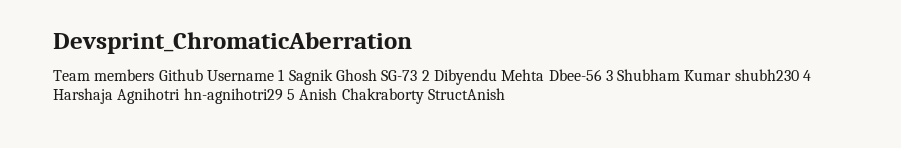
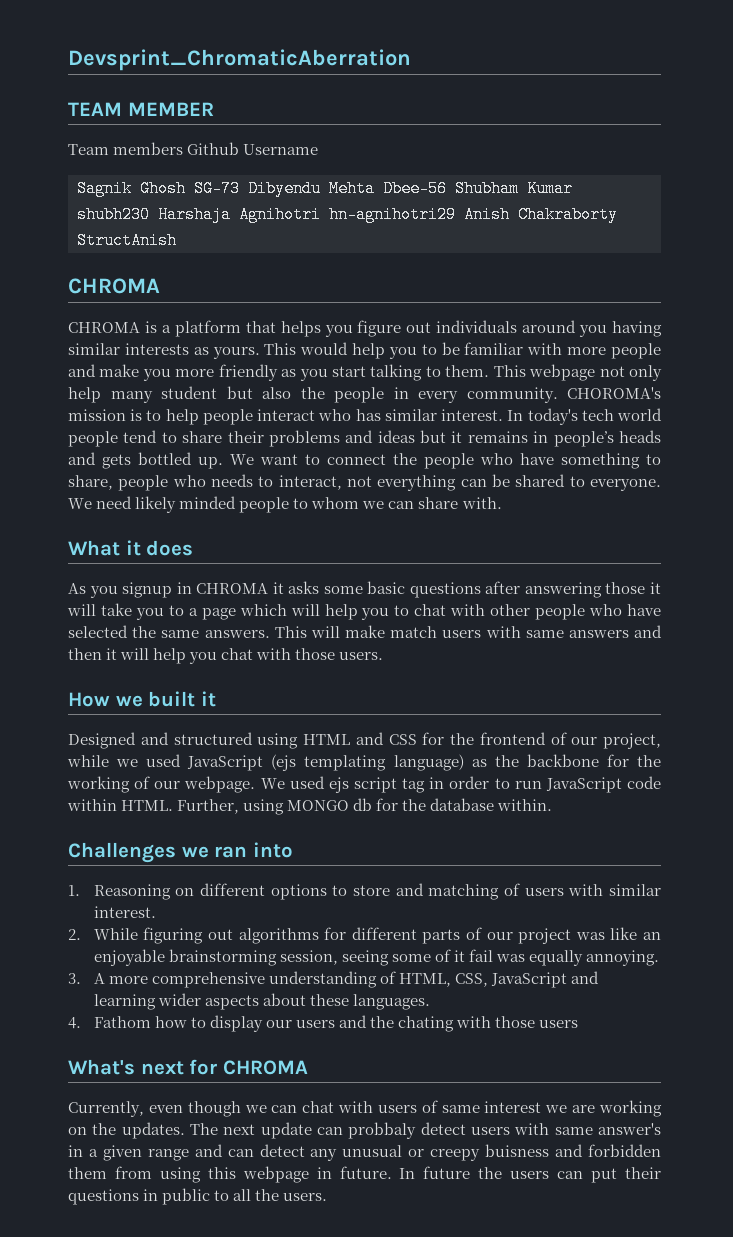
(412, 43) none -> [68,102,214,116] // TEAM MEMBER
[278,69,285,81] 1 -> (319, 149) //
[421,70,430,81] 2 -> (240, 188) none
[605,70,613,81] 3 -> (447, 188) none
[803,70,812,81] 4 -> (150, 214) none
[286,89,295,100] 5 -> (456, 214) none
(505, 94) none -> [68,278,160,294] [68,320,662,337] [68,342,661,359] [68,364,663,381] [68,386,661,403] [68,408,662,425] [68,430,661,447] [68,452,661,469] [68,474,661,491] [68,496,502,513] [68,540,194,556] [68,581,662,598] [67,603,661,620] [68,625,663,638] [68,648,384,664] [68,691,216,707] [68,732,661,749] [67,754,662,771] [67,776,662,793] [67,798,553,815] [68,842,293,863] [68,883,661,900] [93,906,156,918] [68,927,661,944] [93,949,660,966] [68,971,600,988] [93,993,431,1010] [68,1015,579,1032] [68,1059,308,1075] [68,1100,663,1117] [68,1122,661,1139] [68,1144,661,1161] [68,1166,661,1183] [68,1188,328,1205] // CHROMA // CHROMA is a platform that helps you figure out individuals around you having similar interests as yours. This would help you to be familiar with more people and make you more friendly as you start talking to them. This webpage not only help many student but also the people in every community. CHOROMA's mission is to help people interact who has similar interest. In today's tech world people tend to share their problems and ideas but it remains in people’s heads and gets bottled up. We want to connect the people who have something to share, people who needs to interact, not everything can be shared to everyone. We need likely minded people to whom we can share with. // What it does // As you signup in CHROMA it asks some basic questions after answering those it will take you to a page which will help you to chat with other people who have selected the same answers. This will make match users with same answers and then it will help you chat with those users. // How we built it // Designed and structured using HTML and CSS for the frontend of our project, while we used JavaScript (ejs templating language) as the backbone for the working of our webpage. We used ejs script tag in order to run JavaScript code within HTML. Further, using MONGO db for the database within. // Challenges we ran into // 1. Reasoning on different options to store and matching of users with similar interest. // 2. While figuring out algorithms for different parts of our project was like an enjoyable brainstorming session, seeing some of it fail was equally annoying. // 3. A more comprehensive understanding of HTML, CSS, JavaScript and learning wider aspects about these languages. // 4. Fathom how to display our users and the chating with those users // What's next for CHROMA // Currently, even though we can chat with users of same interest we are working on the updates. The next update can probbaly detect users with same answer's in a given range and can detect any unusual or creepy buisness and forbidden them from using this webpage in future. In future the users can put their questions in public to all the users.

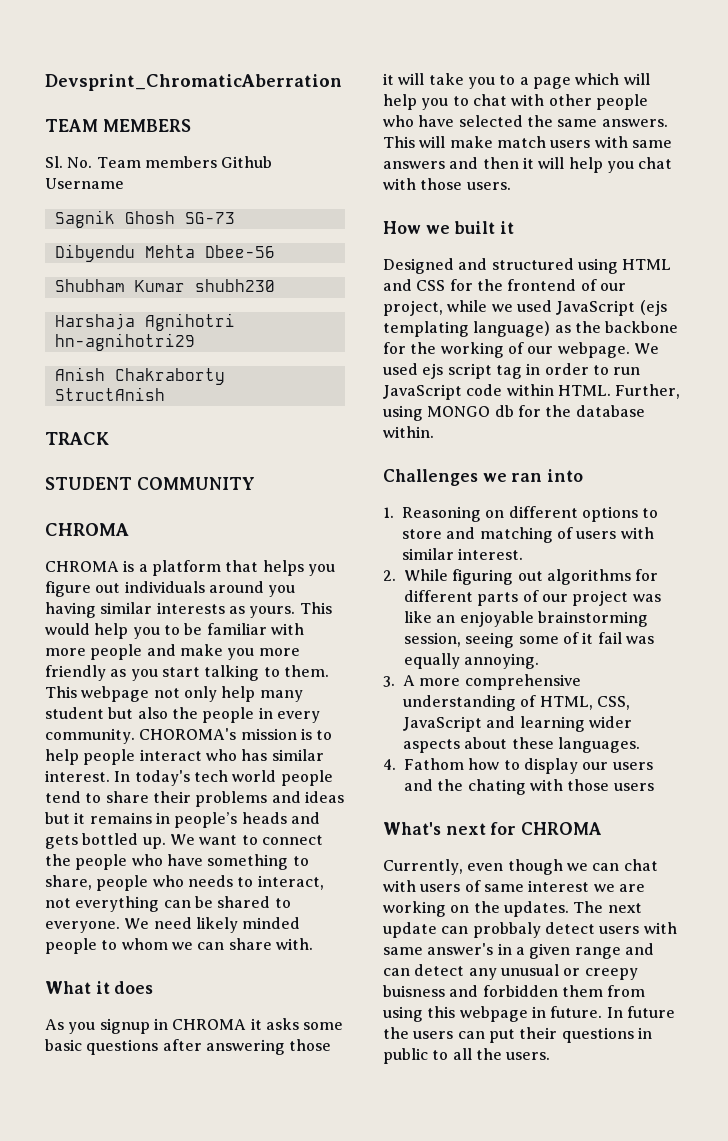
[127,102,214,116] MEMBER // -> [102,119,191,132] [45,156,93,168] MEMBERS // Sl. No.
(240, 188) none -> (235, 218) //
(447, 188) none -> (275, 251) //
(150, 214) none -> (275, 285) //
(456, 214) none -> (195, 342) //
(177, 240) none -> [45,432,109,445] [45,477,255,490] // TRACK // STUDENT COMMUNITY

